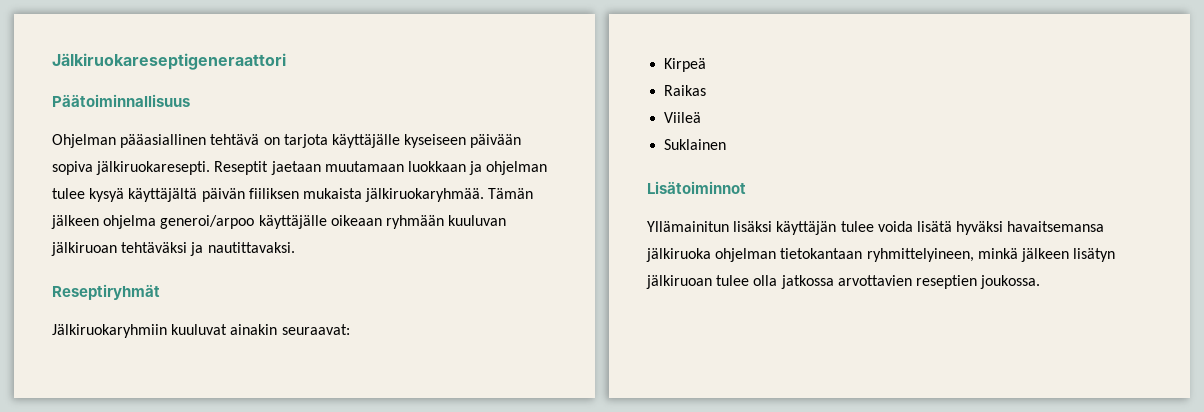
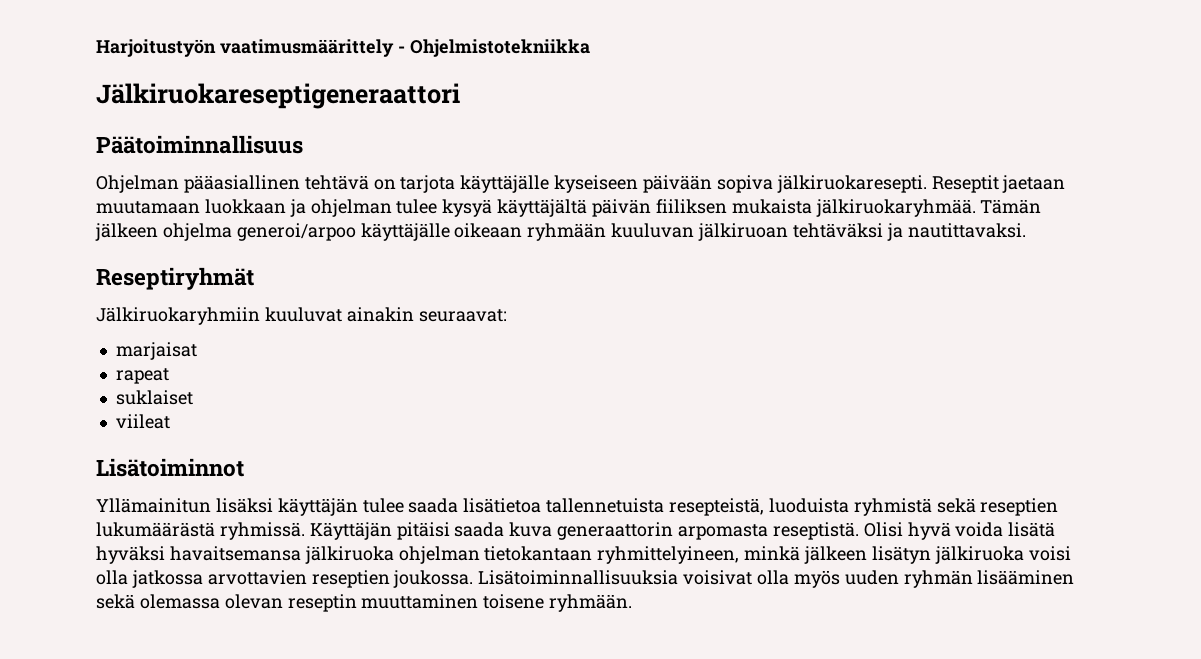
(52, 61) none -> [96,39,590,57] Harjoitustyön vaatimusmäärittely - Ohjelmistotekniikka //
[664,58,707,72] [664,85,707,96] [664,112,702,123] [664,139,727,150] Kirpeä // Raikas // Viileä // Suklainen -> [115,342,197,360] [115,368,169,384] [115,390,193,405] [115,414,170,429] marjaisat // rapeat // suklaiset // viileat
(874, 226) none -> [408,498,1059,516] [96,522,951,540] saada lisätietoa tallennetuista resepteistä, luoduista ryhmistä sekä reseptien lukumäärästä ryhmissä. Käyttäjän pitäisi saada kuva generaattorin arpomasta reseptistä. Olisi hyvä
[646,275,750,289] jälkiruoan tulee -> [934,546,1071,564] jälkiruoka voisi
(1041, 282) none -> [478,570,1075,588] [96,594,633,612] Lisätoiminnallisuuksia voisivat olla myös uuden ryhmän lisääminen sekä olemassa olevan reseptin muuttaminen toisene ryhmään.

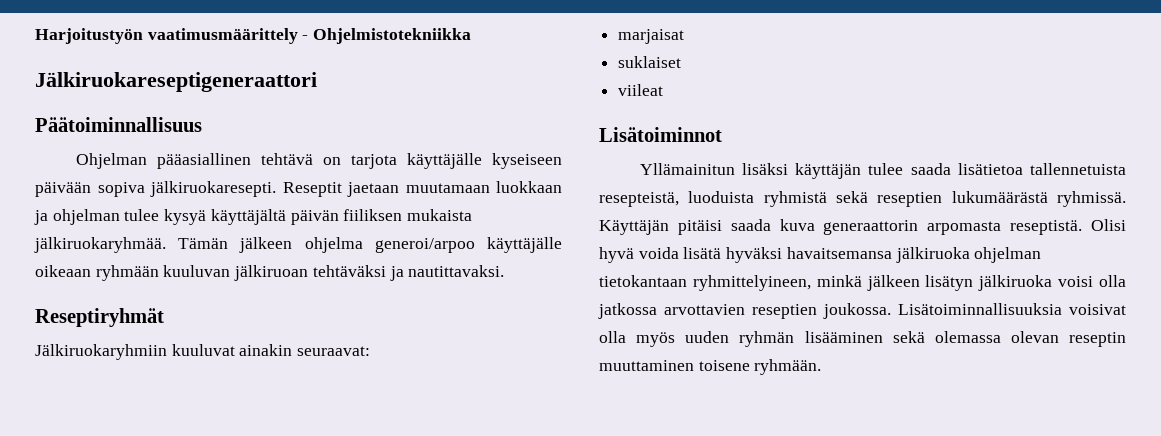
[115,368,169,384] // rapeat -> (685, 36) none

